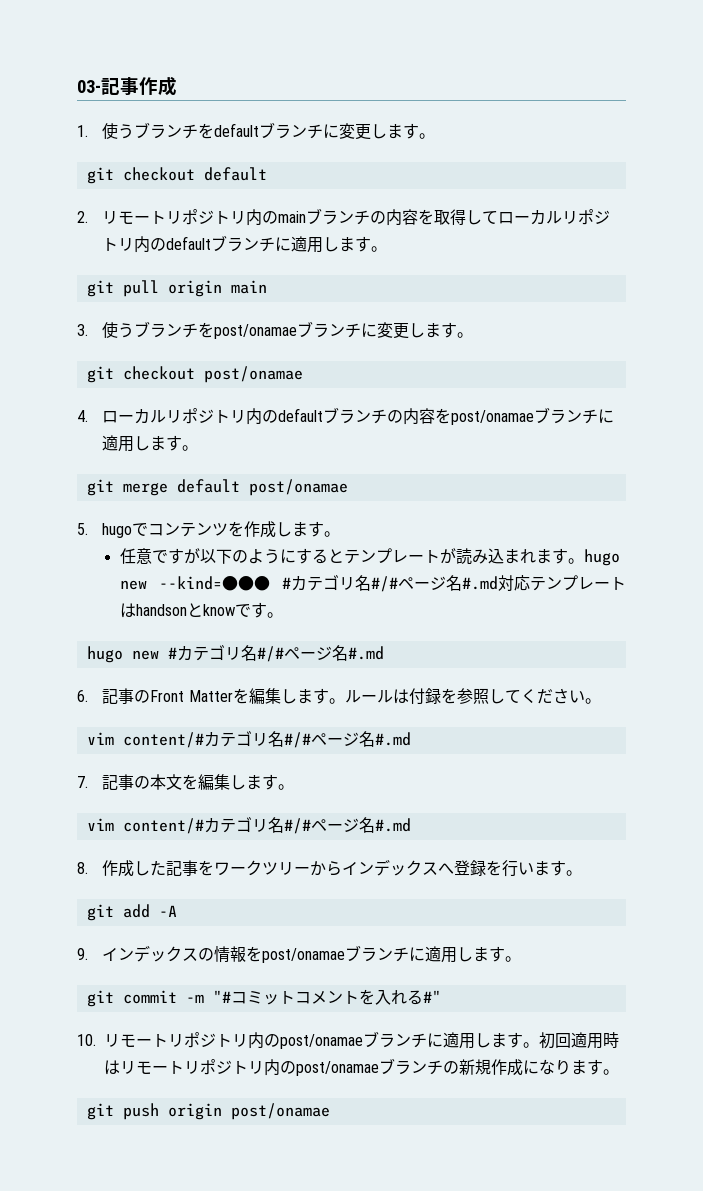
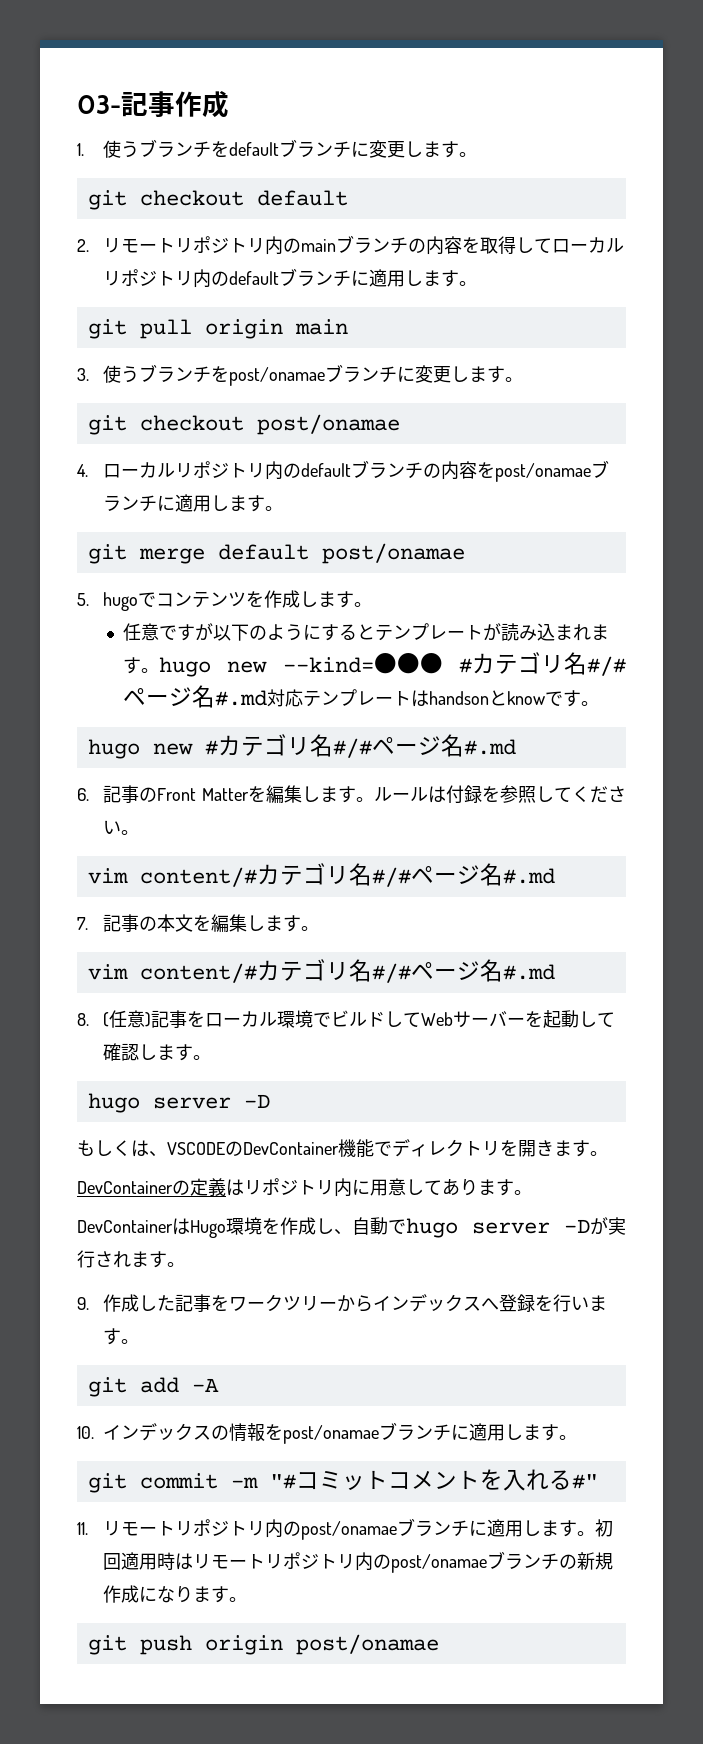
(88, 868) none -> [103,1010,616,1028] [103,1043,212,1061] [87,1093,270,1113] [77,1139,608,1158] [77,1178,532,1197] [77,1217,626,1238] [77,1250,185,1268] [77,1297,89,1310] (任意)記事をローカル環境でビルドしてWebサーバーを起動して確認します。 // hugo server -D // もしくは、VSCODEのDevContainer機能でディレクトリを開きます。 // DevContainerの定義はリポジトリ内に用意してあります。 // DevContainerはHugo環境を作成し、自動でhugo server -Dが実行されます。 // 9.
[77,948,88,960] 9. -> [77,1426,94,1439] 10.
[77,1034,96,1046] 10. -> [77,1522,88,1535] 11.

